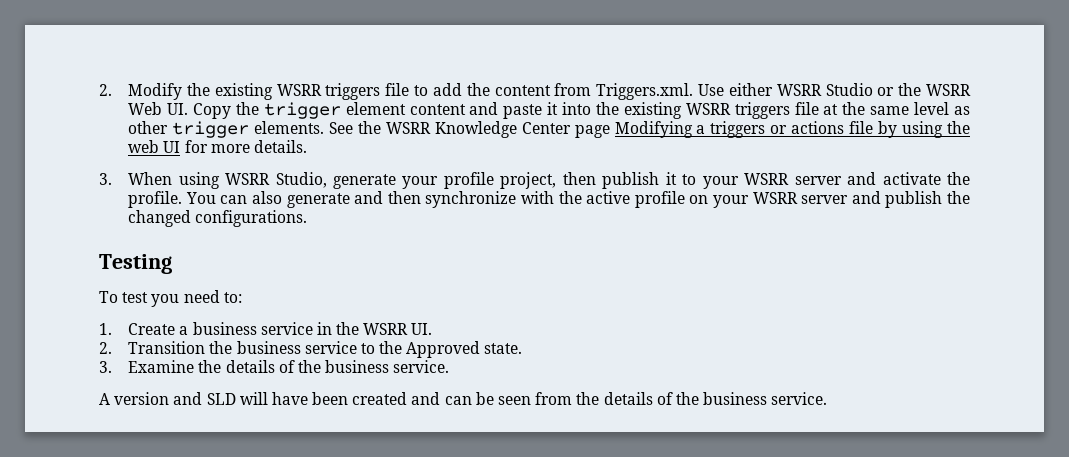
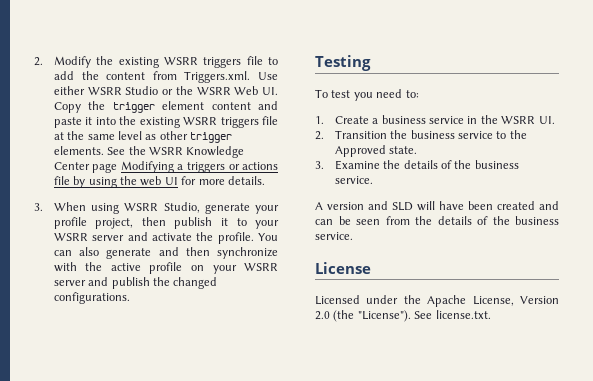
(828, 398) none -> [315,262,371,274] [315,295,559,307] [315,310,491,322] // License // Licensed under the Apache License, Version 2.0 (the "License"). See license.txt.

